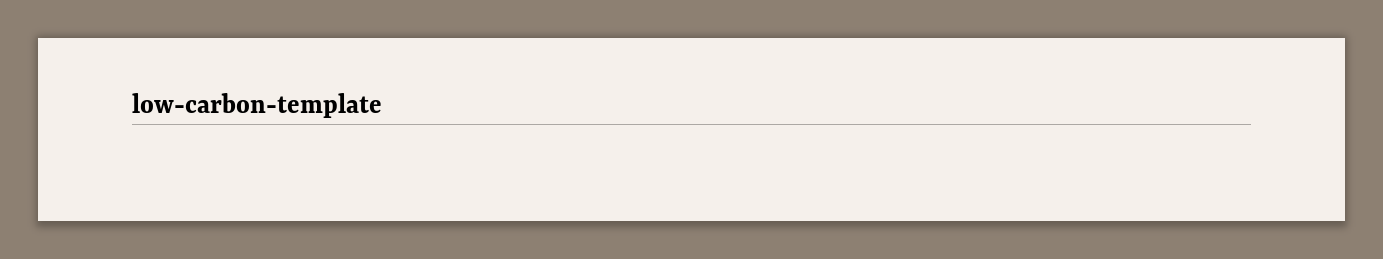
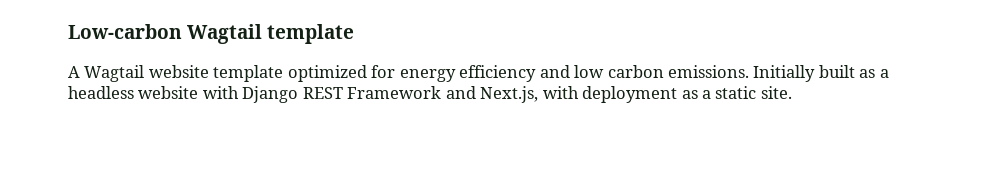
[132,93,382,118] low-carbon-template -> [68,24,355,44] [68,65,889,82] [68,86,792,103] Low-carbon Wagtail template // A Wagtail website template optimized for energy efficiency and low carbon emissions. Initially built as a headless website with Django REST Framework and Next.js, with deployment as a static site.

